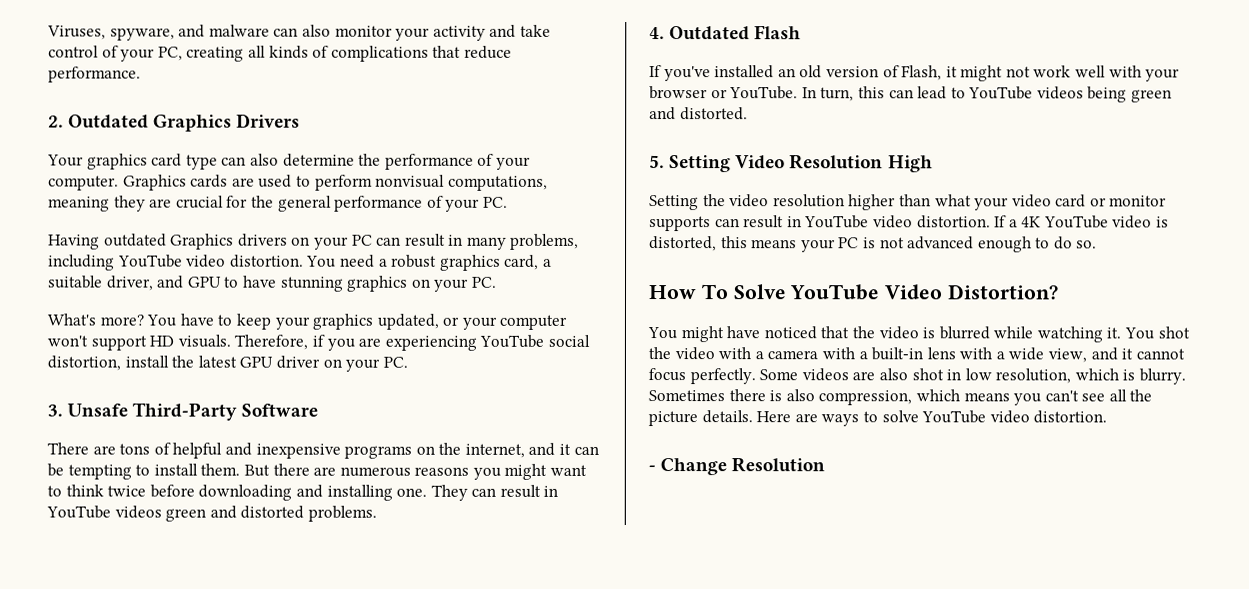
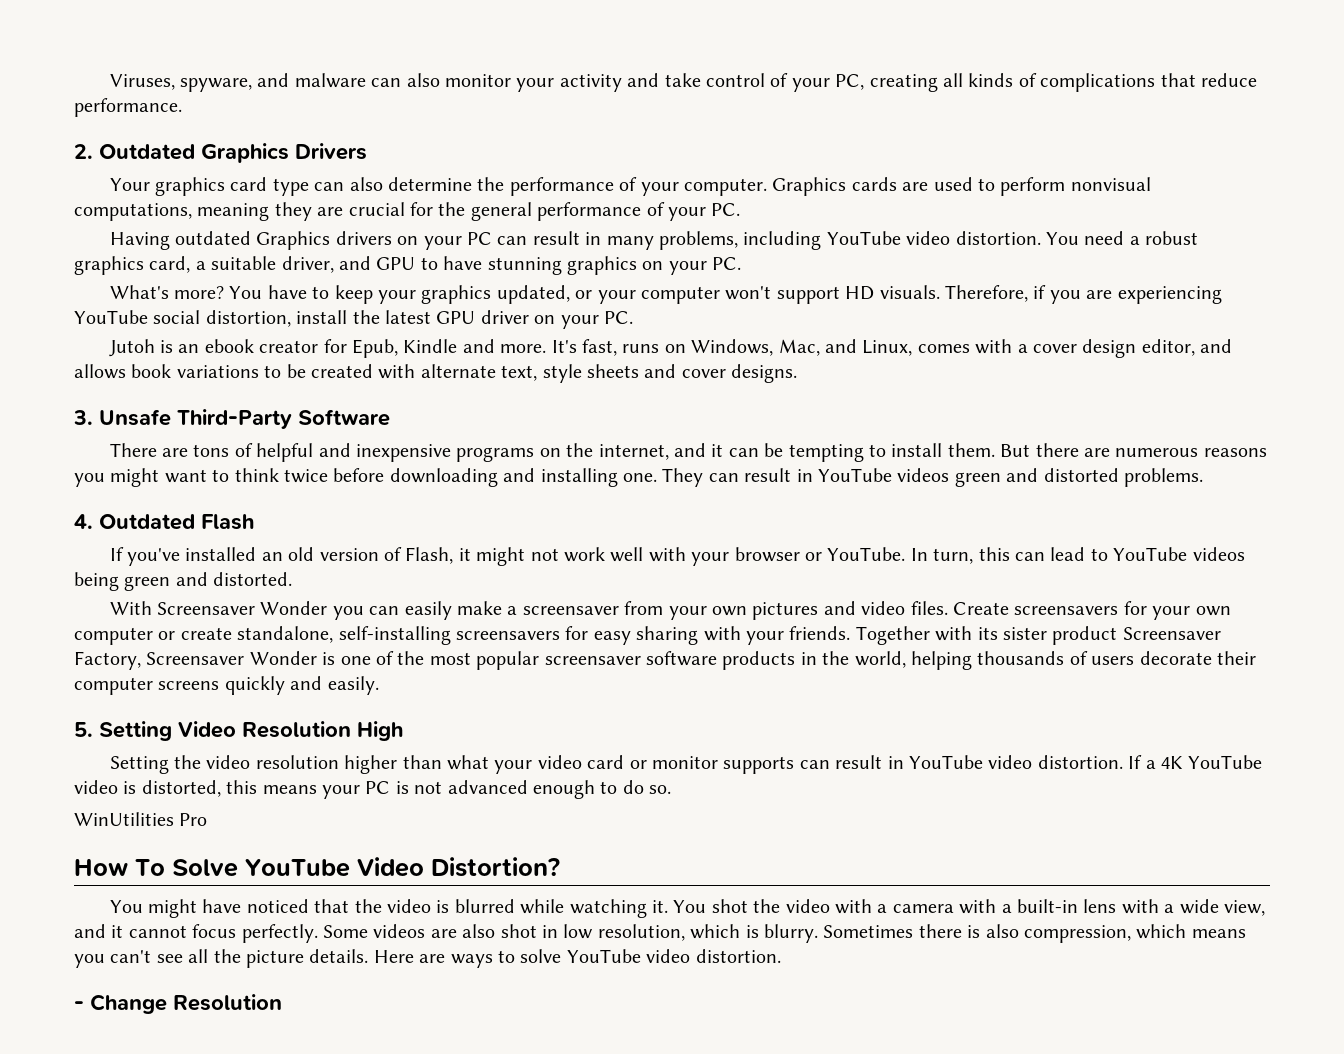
(408, 362) none -> [108,339,1233,358] [74,364,798,383] // Jutoh is an ebook creator for Epub, Kindle and more. It's fast, runs on Windows, Mac, and Linux, comes with a cover design editor, and allows book variations to be created with alternate text, style sheets and cover designs.
(748, 114) none -> [109,601,1231,620] [74,626,1221,645] [74,651,1256,670] [74,676,379,695] // With Screensaver Wonder you can easily make a screensaver from your own pictures and video files. Create screensavers for your own computer or create standalone, self-installing screensavers for easy sharing with your friends. Together with its sister product Screensaver Factory, Screensaver Wonder is one of the most popular screensaver software products in the world, helping thousands of users decorate their computer screens quickly and easily.
(1098, 244) none -> [74,812,208,826] // WinUtilities Pro

